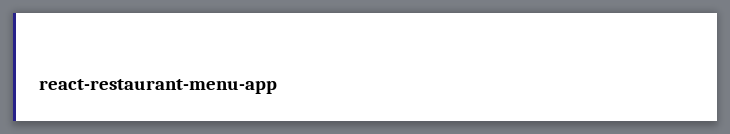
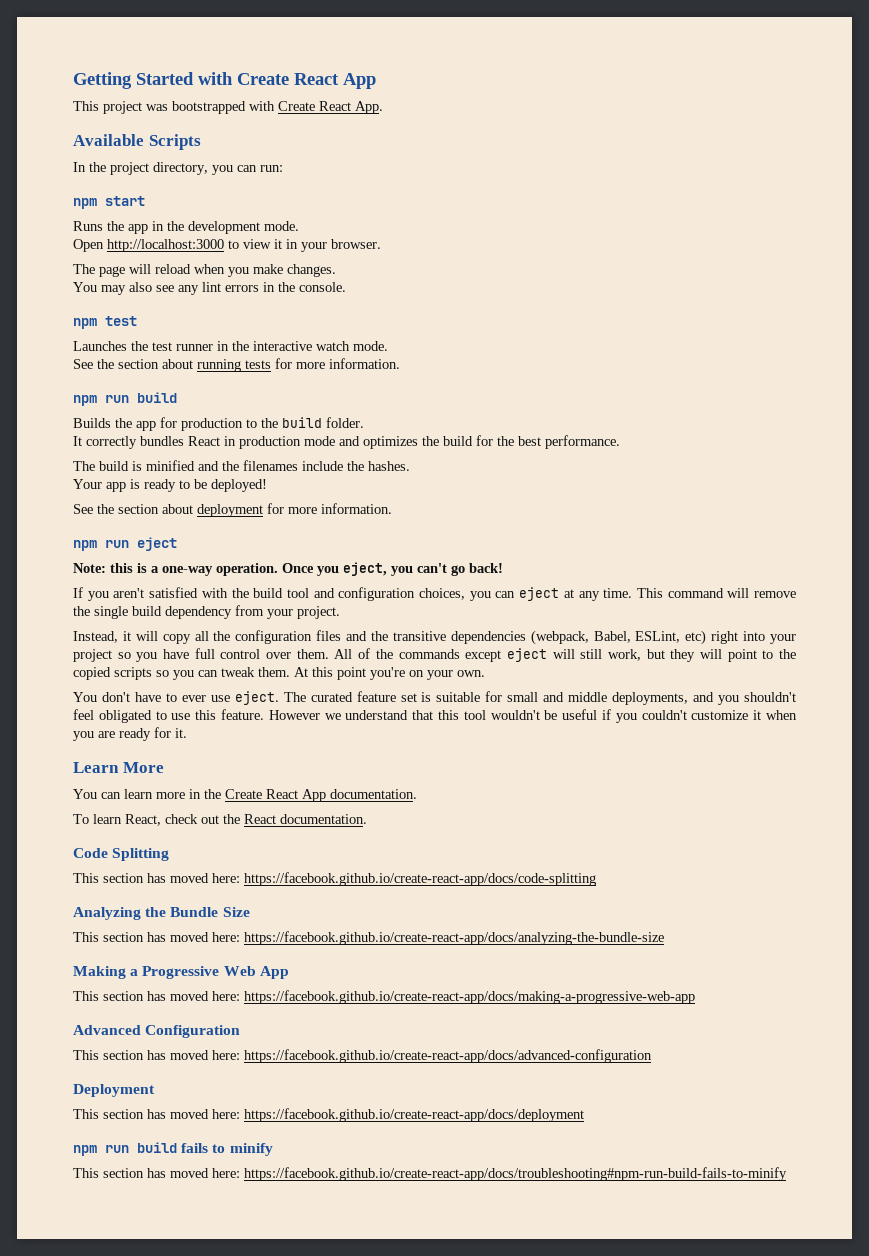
[39,79,277,94] react-restaurant-menu-app -> [73,72,376,89] [73,101,383,114] [73,134,201,150] [73,162,283,175] [73,196,145,209] [73,221,299,234] [73,239,381,252] [73,264,336,277] [73,282,346,295] [73,316,137,329] [73,341,388,351] [73,358,400,372] [73,392,177,406] [73,417,364,431] [73,435,620,449] [73,460,410,471] [73,479,267,492] [73,503,392,517] [73,537,177,551] [73,562,503,576] [73,587,797,601] [73,605,340,619] [73,630,797,645] [73,648,796,662] [73,667,485,680] [73,691,796,705] [73,709,797,723] [73,727,187,741] [73,762,164,773] [73,789,417,802] [73,814,367,826] [73,848,170,861] [73,872,596,886] [73,907,250,920] [73,931,664,945] [73,966,289,979] [73,990,695,1004] [73,1025,241,1038] [73,1049,652,1063] [73,1084,155,1097] [73,1108,584,1122] [73,1142,273,1156] [73,1167,787,1181] Getting Started with Create React App // This project was bootstrapped with Create React App. // Available Scripts // In the project directory, you can run: // npm start // Runs the app in the development mode. // Open http://localhost:3000 to view it in your browser. // The page will reload when you make changes. // You may also see any lint errors in the console. // npm test // Launches the test runner in the interactive watch mode. // See the section about running tests for more information. // npm run build // Builds the app for production to the build folder. // It correctly bundles React in production mode and optimizes the build for the best performance. // The build is minified and the filenames include the hashes. // Your app is ready to be deployed! // See the section about deployment for more information. // npm run eject // Note: this is a one-way operation. Once you eject, you can't go back! // If you aren't satisfied with the build tool and configuration choices, you can eject at any time. This command will remove the single build dependency from your project. // Instead, it will copy all the configuration files and the transitive dependencies (webpack, Babel, ESLint, etc) right into your project so you have full control over them. All of the commands except eject will still work, but they will point to the copied scripts so you can tweak them. At this point you're on your own. // You don't have to ever use eject. The curated feature set is suitable for small and middle deployments, and you shouldn't feel obligated to use this feature. However we understand that this tool wouldn't be useful if you couldn't customize it when you are ready for it. // Learn More // You can learn more in the Create React App documentation. // To learn React, check out the React documentation. // Code Splitting // This section has moved here: https://facebook.github.io/create-react-app/docs/code-splitting // Analyzing the Bundle Size // This section has moved here: https://facebook.github.io/create-react-app/docs/analyzing-the-bundle-size // Making a Progressive Web App // This section has moved here: https://facebook.github.io/create-react-app/docs/making-a-progressive-web-app // Advanced Configuration // This section has moved here: https://facebook.github.io/create-react-app/docs/advanced-configuration // Deployment // This section has moved here: https://facebook.github.io/create-react-app/docs/deployment // npm run build fails to minify // This section has moved here: https://facebook.github.io/create-react-app/docs/troubleshooting#npm-run-build-fails-to-minify

